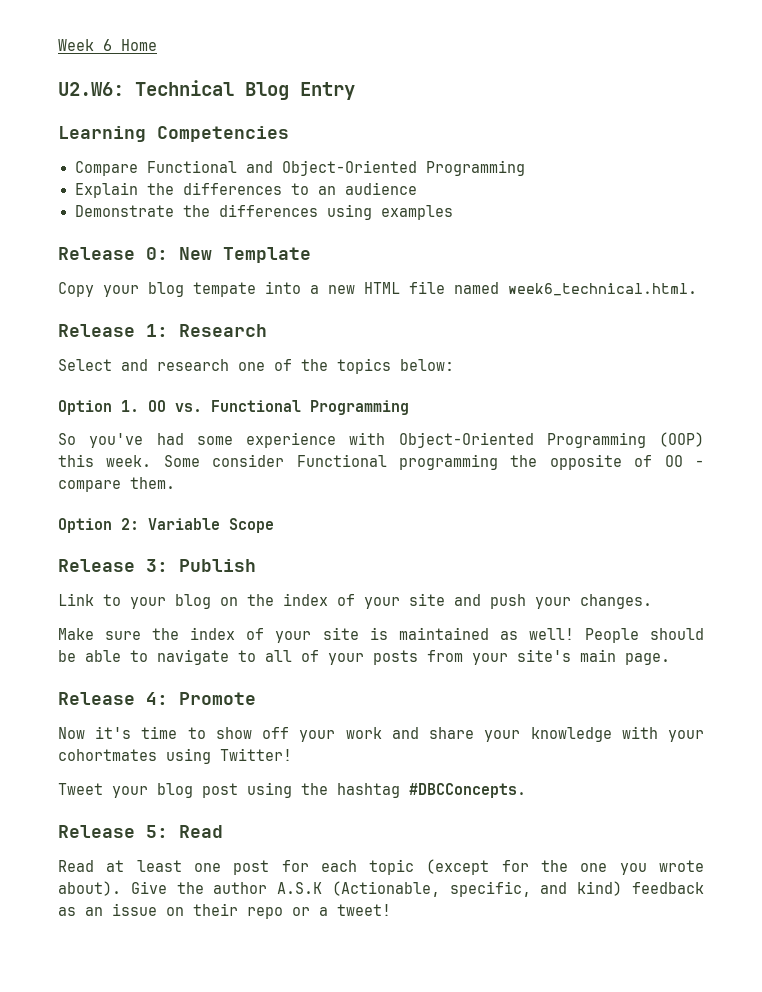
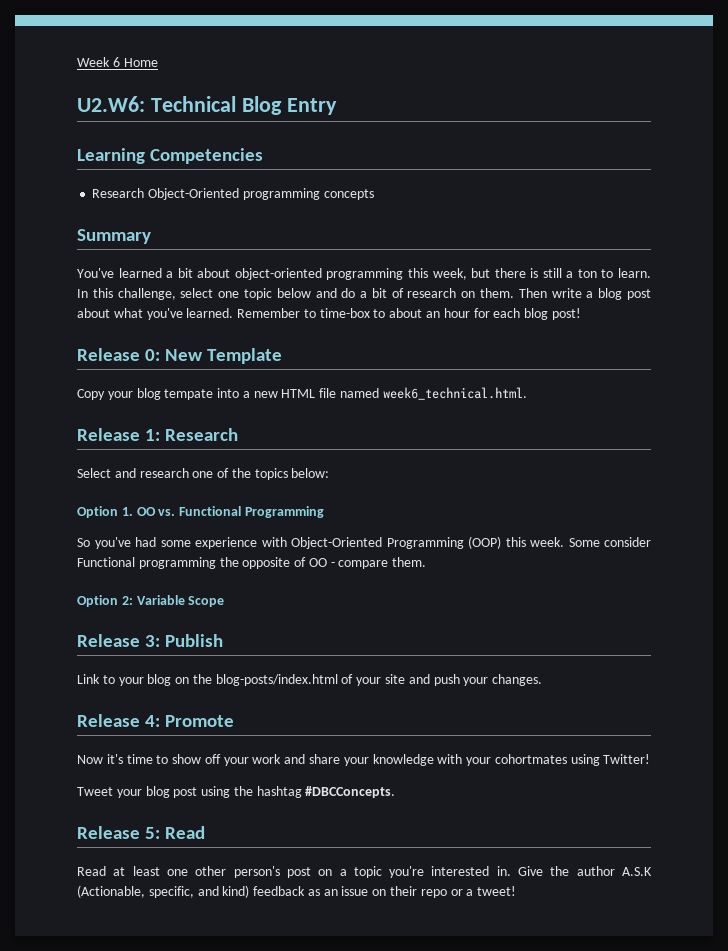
[74,160,525,176] [74,182,417,198] [74,204,453,220] Compare Functional and Object-Oriented Programming // Explain the differences to an audience // Demonstrate the differences using examples -> [92,188,374,200] [77,229,151,244] [77,268,651,280] [77,288,651,300] [77,308,581,320] Research Object-Oriented programming concepts // Summary // You've learned a bit about object-oriented programming this week, but there is still a ton to learn. In this challenge, select one topic below and do a bit of research on them. Then write a blog post about what you've learned. Remember to time-box to about an hour for each blog post!
[283,593,328,606] index -> [215,674,338,686] blog-posts/index.html
[58,627,704,643] [58,649,670,665] // Make sure the index of your site is maintained as well! People should be able to navigate to all of your posts from your site's main page. -> (543, 680) none
[233,859,704,875] [58,881,121,896] post for each topic (except for the one you wrote about). -> [195,866,511,878] other person's post on a topic you're interested in.

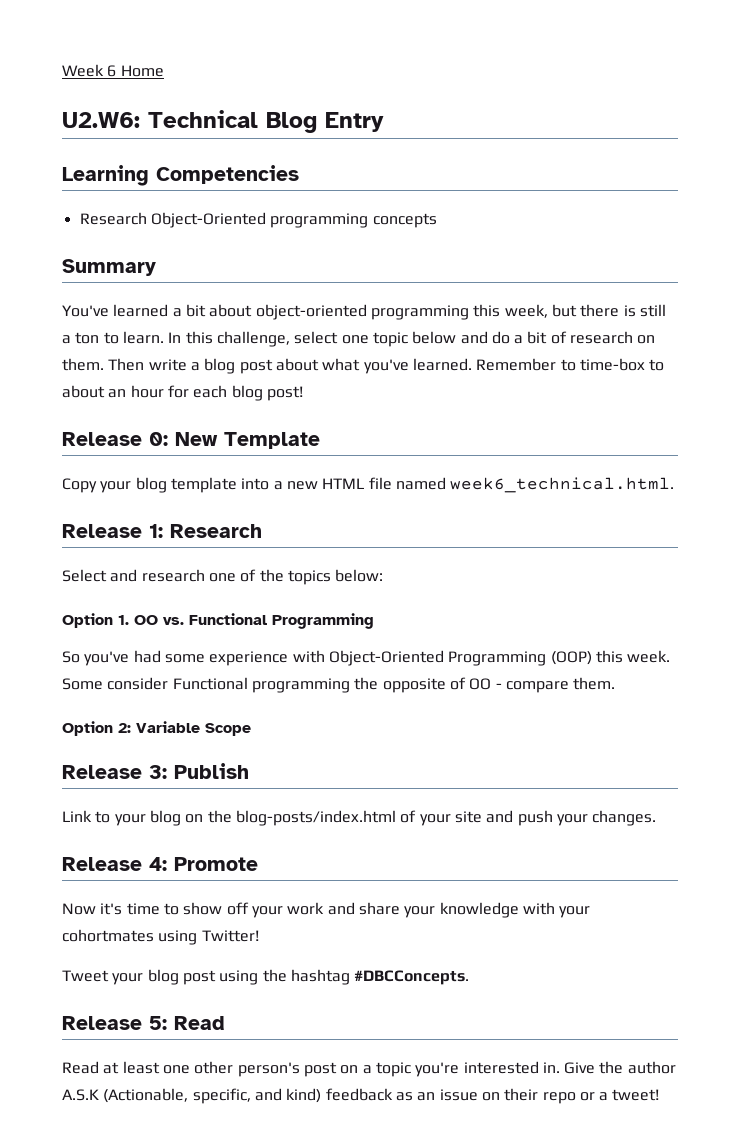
[164,389,214,400] tempate -> [170,477,237,493] template

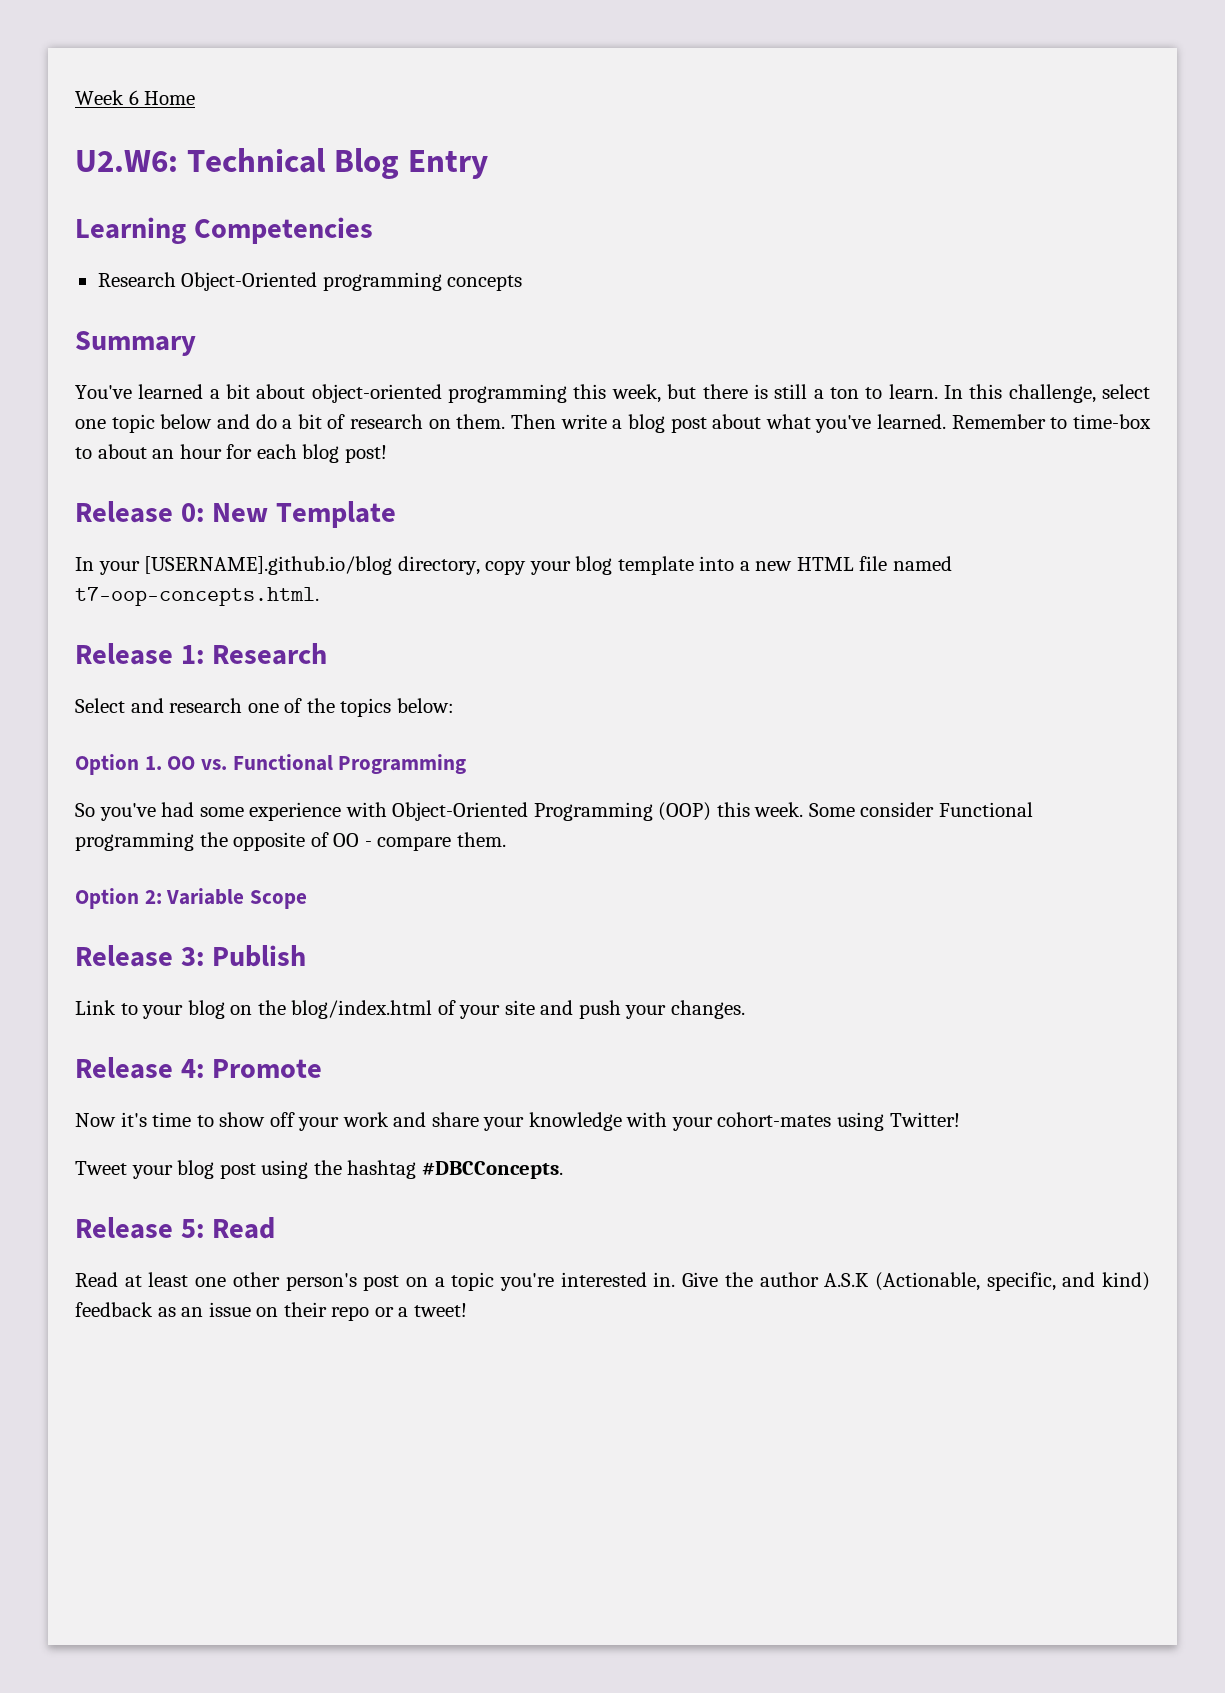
[62,478,97,493] Copy -> [75,556,527,575] In your [USERNAME].github.io/blog directory, copy
[450,477,675,493] week6_technical.html. -> [75,587,319,606] t7-oop-concepts.html.
[235,810,396,826] blog-posts/index.html -> [291,1000,433,1019] blog/index.html
[62,929,154,942] cohortmates -> [717,1112,832,1127] cohort-mates

